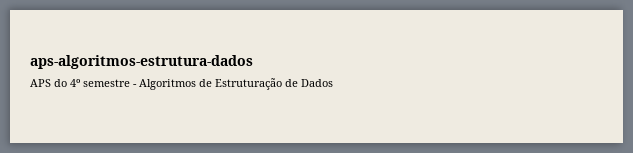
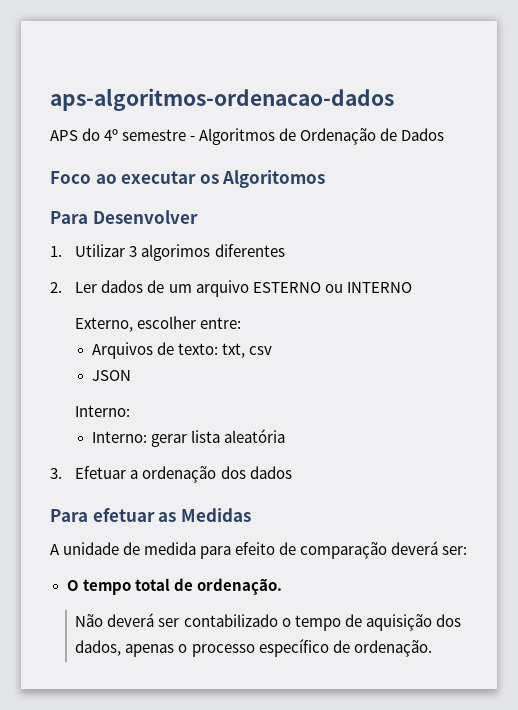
[30,55,253,69] aps-algoritmos-estrutura-dados -> [50,88,394,111] aps-algoritmos-ordenacao-dados
[215,78,282,90] Estruturação -> [300,128,377,145] Ordenação
(333, 83) none -> [50,170,326,188] [50,210,198,224] [50,244,285,261] [50,280,412,297] [75,316,242,332] [91,342,273,359] [91,370,131,381] [75,405,131,417] [91,429,285,447] [50,466,292,483] [50,508,251,522] [50,541,468,559] [66,578,282,595] [75,613,461,631] [75,639,432,657] // Foco ao executar os Algoritomos // Para Desenvolver // 1. Utilizar 3 algorimos diferentes // 2. Ler dados de um arquivo ESTERNO ou INTERNO // Externo, escolher entre: // Arquivos de texto: txt, csv // JSON // Interno: // Interno: gerar lista aleatória // 3. Efetuar a ordenação dos dados // Para efetuar as Medidas // A unidade de medida para efeito de comparação deverá ser: // O tempo total de ordenação. // Não deverá ser contabilizado o tempo de aquisição dos dados, apenas o processo específico de ordenação.

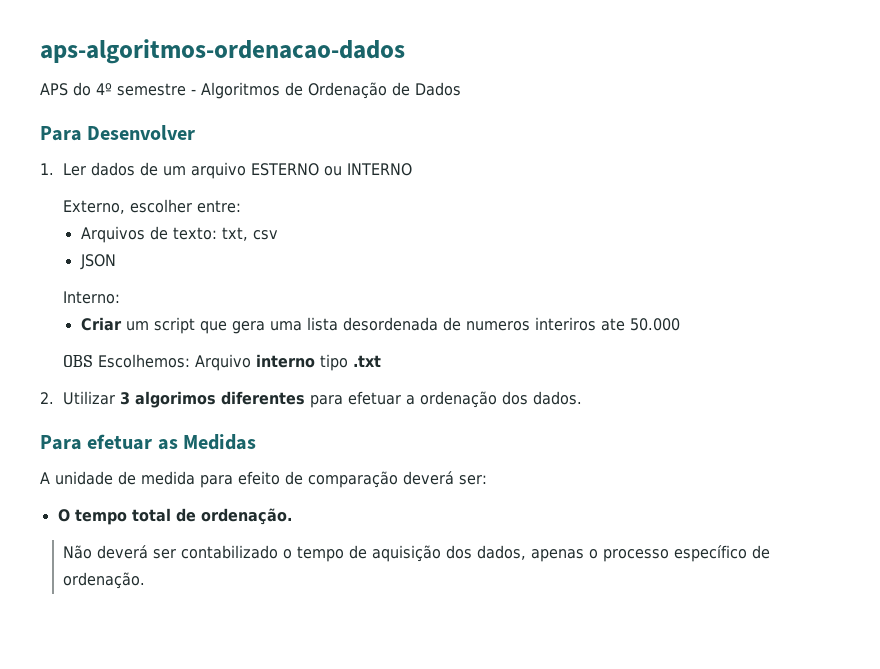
[50,170,326,188] [50,210,198,224] [50,244,285,261] [50,282,62,293] Foco ao executar os Algoritomos // Para Desenvolver // 1. Utilizar 3 algorimos diferentes // 2. -> [40,125,196,141] [40,163,54,175] Para Desenvolver // 1.
[91,429,285,447] [50,466,127,479] Interno: gerar lista aleatória // 3. Efetuar -> [80,317,680,334] [63,354,382,371] [40,391,402,408] Criar um script que gera uma lista desordenada de numeros interiros ate 50.000 // OBS Escolhemos: Arquivo interno tipo .txt // 2. Utilizar 3 algorimos diferentes para efetuar
[249,466,292,479] dados -> [533,391,583,405] dados.

